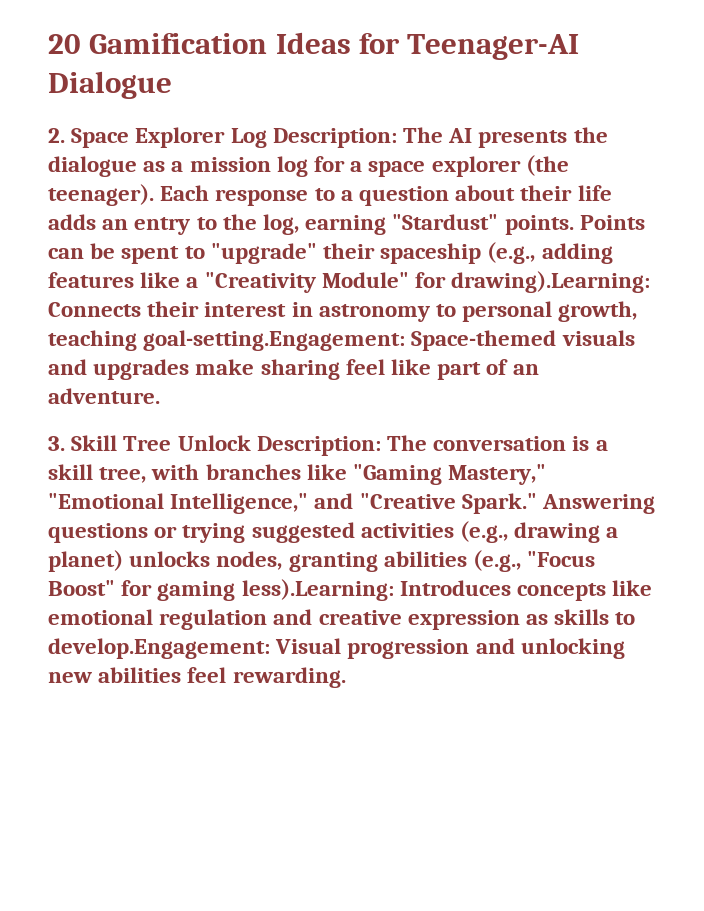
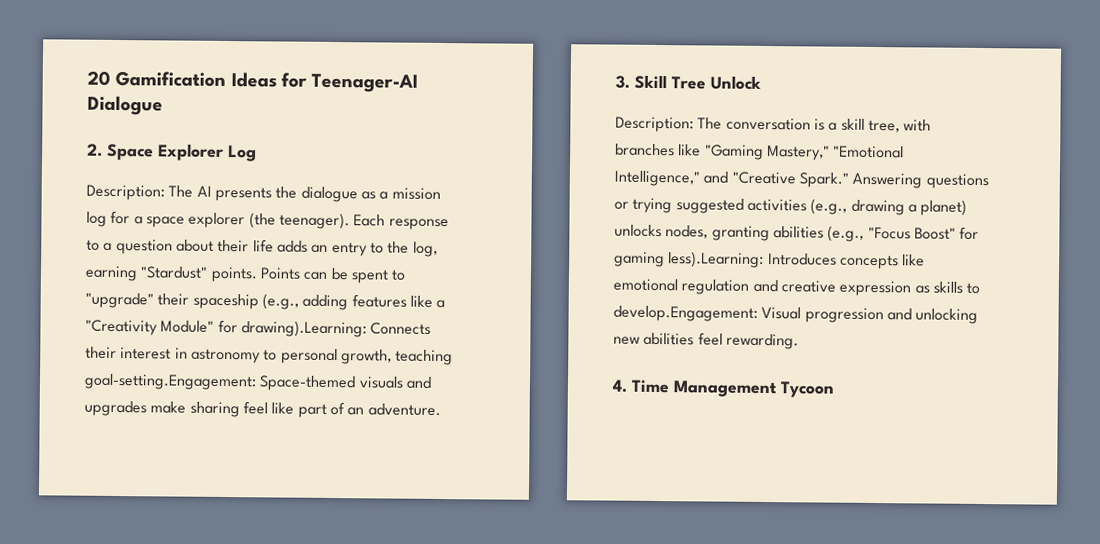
(267, 138) none -> (257, 153) //
(251, 443) none -> (761, 82) //
(346, 677) none -> [612,379,834,398] // 4. Time Management Tycoon

